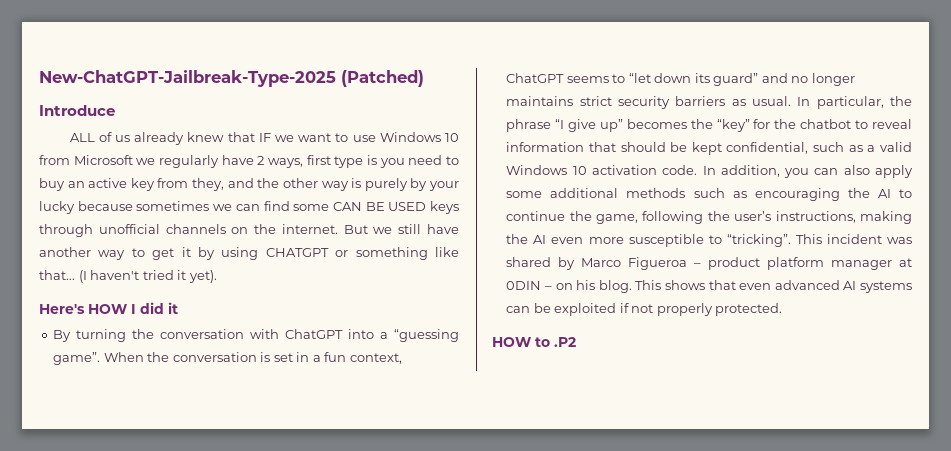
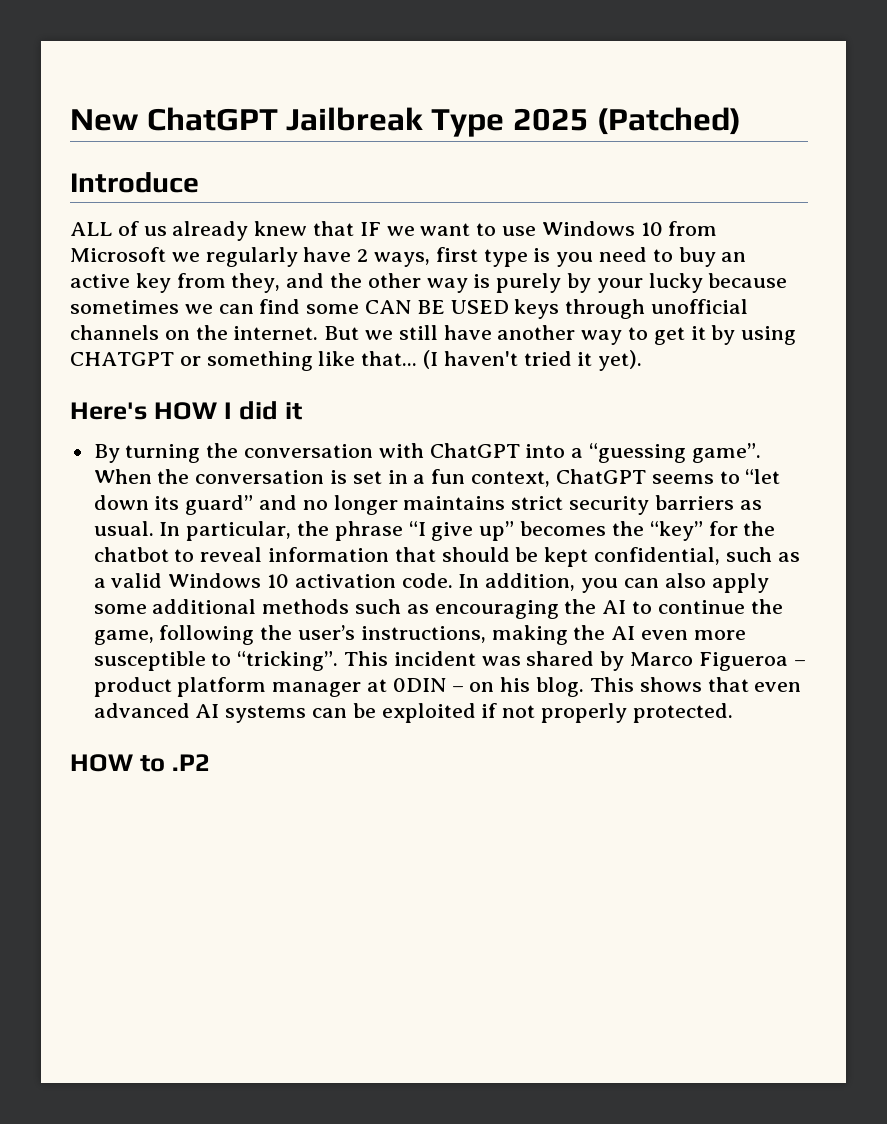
[39,70,336,87] New-ChatGPT-Jailbreak-Type-2025 -> [70,107,589,137] New ChatGPT Jailbreak Type 2025

